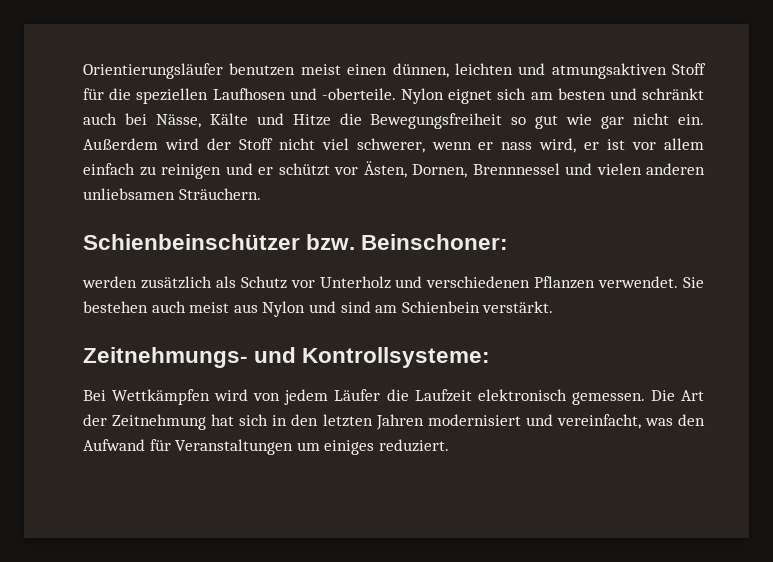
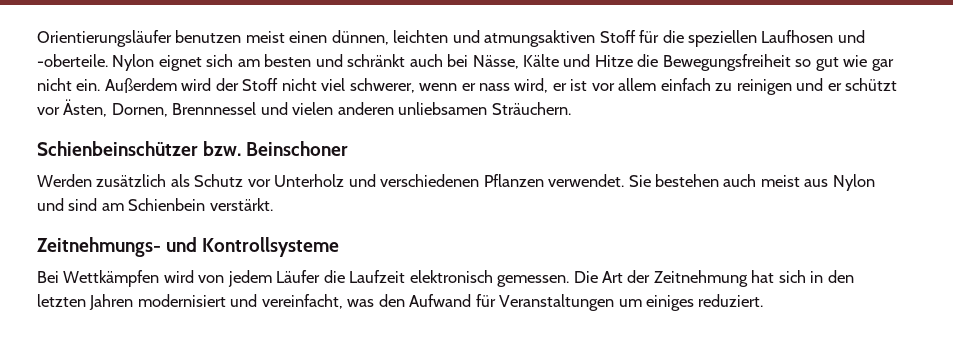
[361,234,509,250] [82,276,137,288] Beinschoner: // werden -> [246,141,349,156] [37,174,92,187] Beinschoner // Werden
[302,347,491,368] Kontrollsysteme: -> [202,237,340,257] Kontrollsysteme

